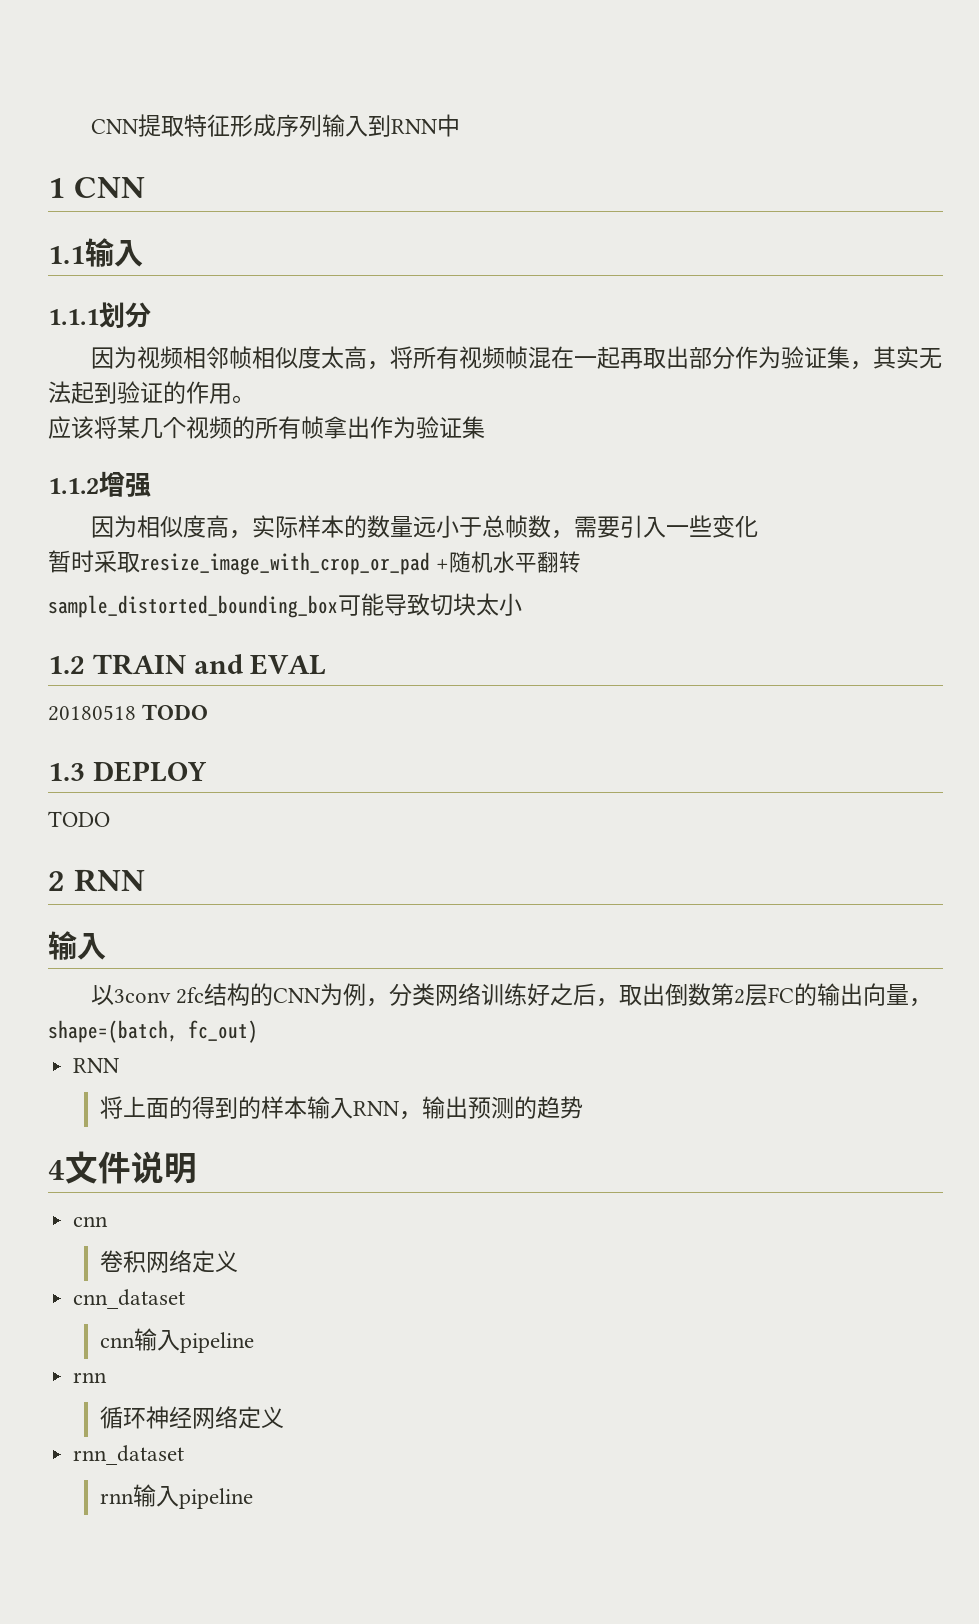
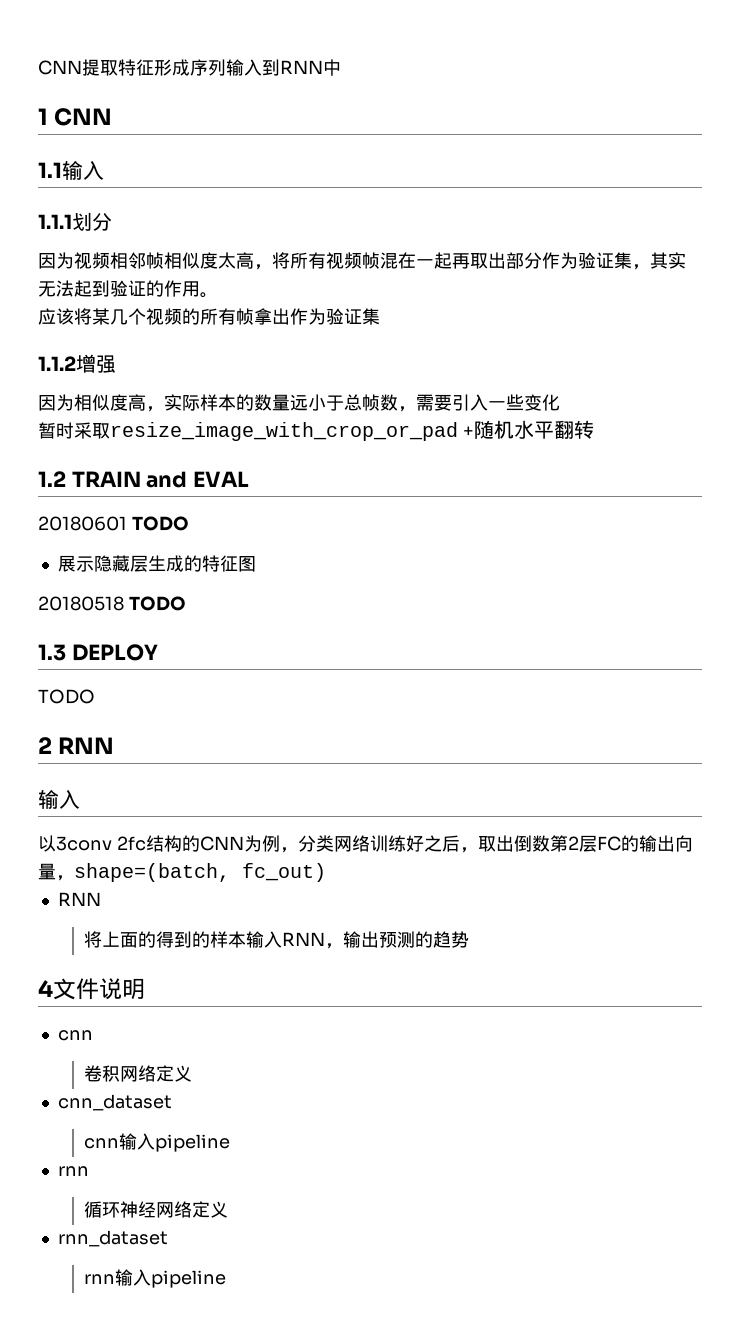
[48,593,522,618] // sample_distorted_bounding_box可能导致切块太小 -> (594, 429) none
(327, 664) none -> [38,516,189,531] [57,555,256,572] // 20180601 TODO // 展示隐藏层生成的特征图

